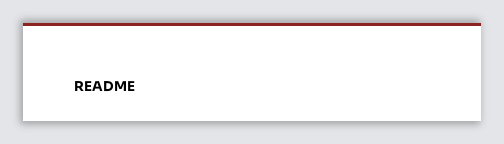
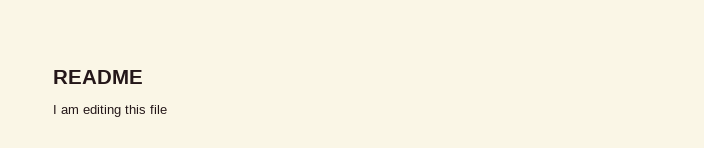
(135, 86) none -> [53,105,167,117] // I am editing this file

